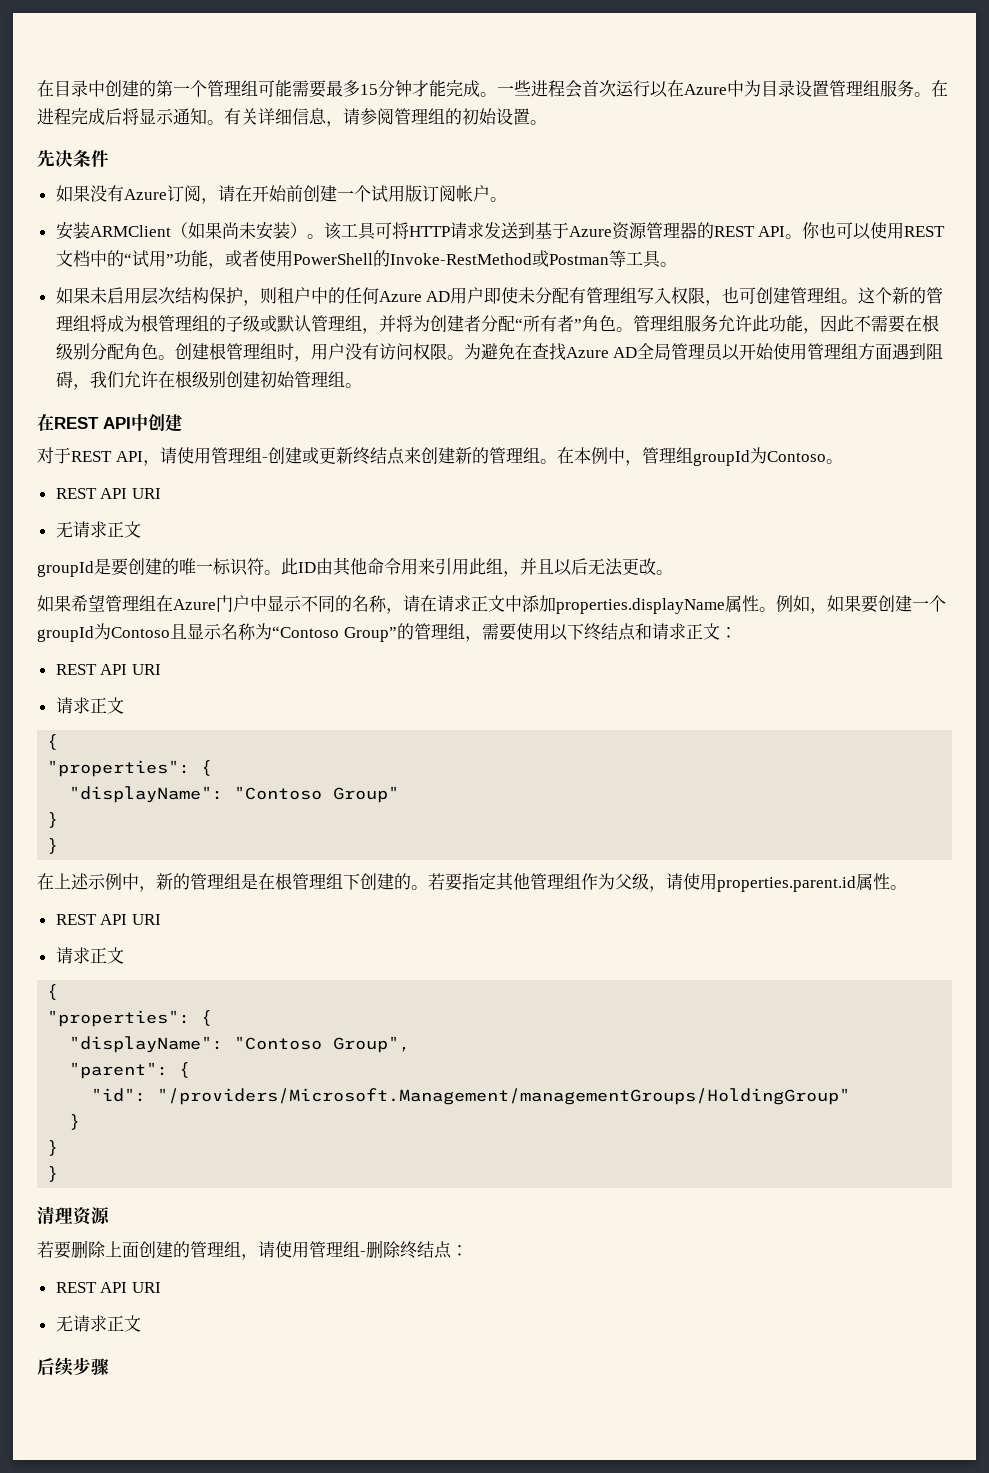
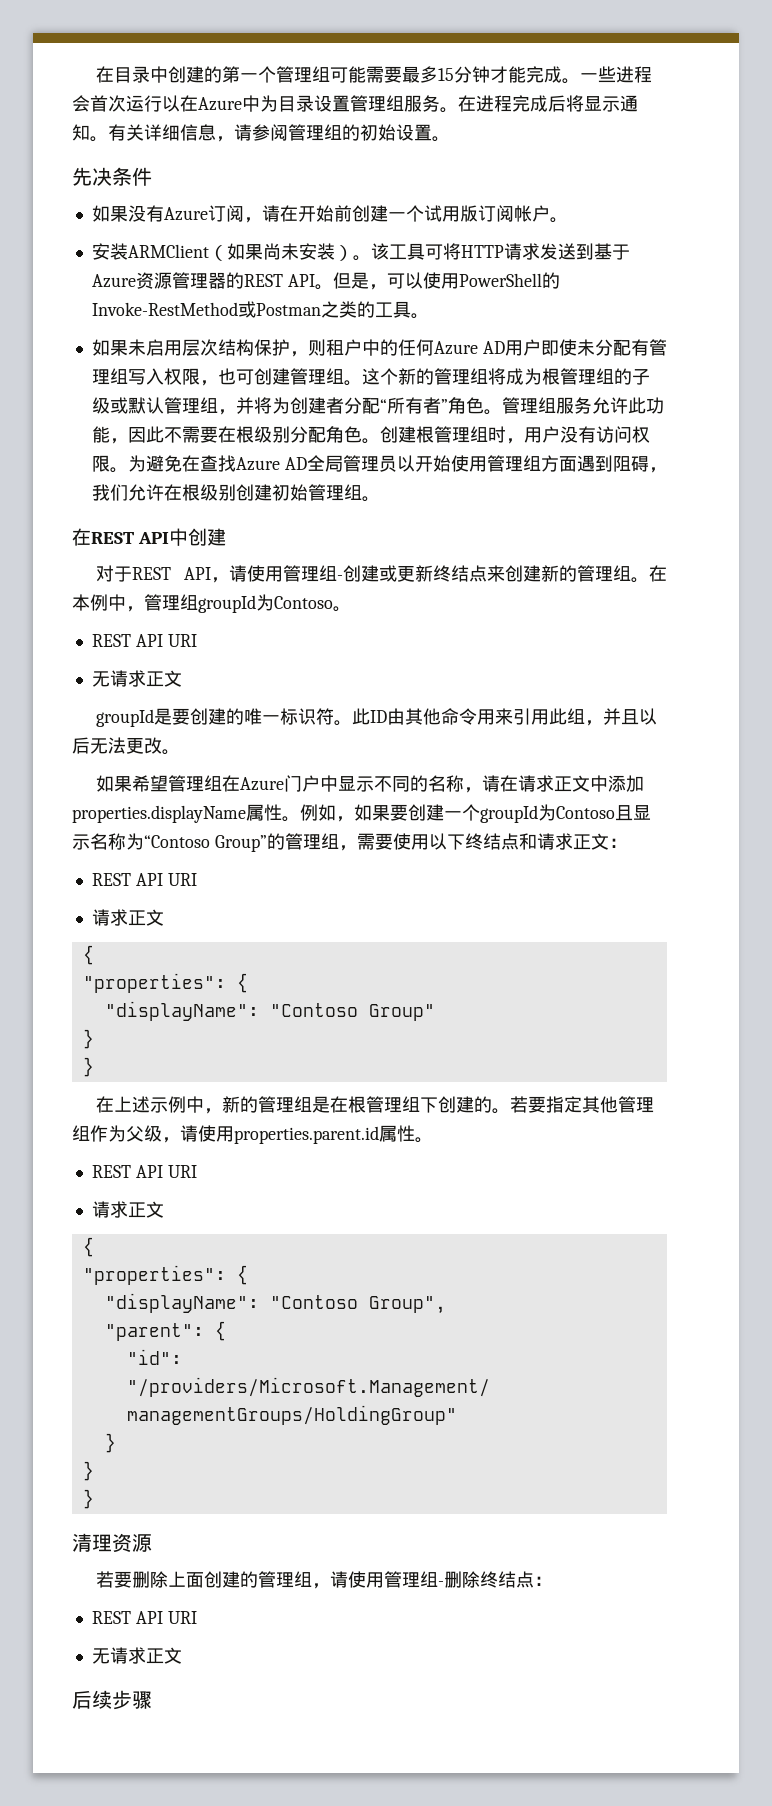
[802,222,837,239] 你也 -> [332,272,387,290] 但是，
[904,226,946,237] [55,250,293,269] REST文档中的“试用”功能，或者使用 -> (459, 281) none
[608,250,626,267] 等 -> [320,301,375,318] 之类的

